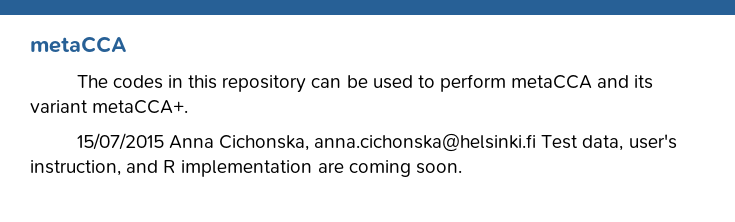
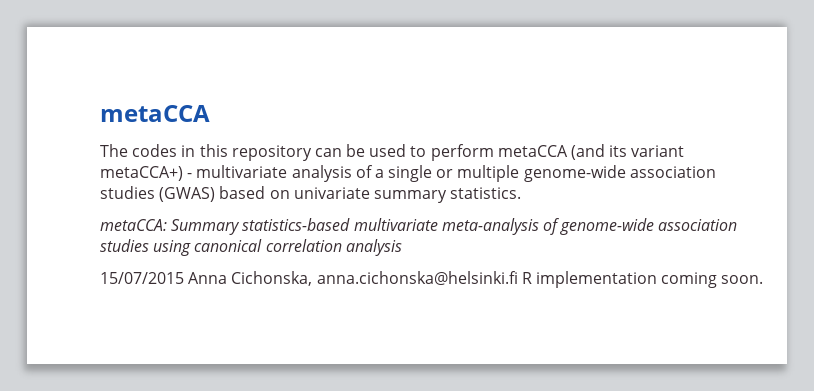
[597,75,630,88] and -> [571,144,606,160] (and
[92,100,189,114] metaCCA+. -> [100,165,716,182] [100,186,522,203] [100,218,738,235] [100,239,402,256] metaCCA+) - multivariate analysis of a single or multiple genome-wide association studies (GWAS) based on univariate summary statistics. // metaCCA: Summary statistics-based multivariate meta-analysis of genome-wide association studies using canonical correlation analysis
[541,134,677,151] [30,160,159,176] Test data, user's instruction, and -> (518, 278) none
[317,162,344,173] are -> (657, 279) none

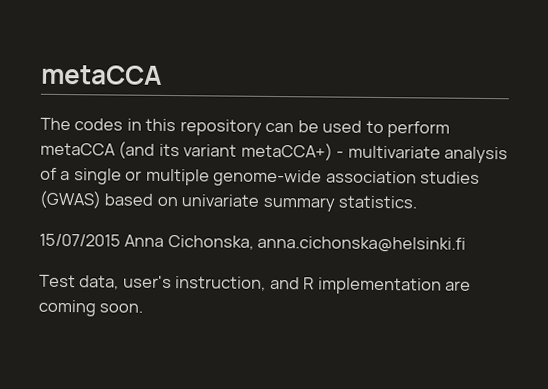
[100,218,738,235] [100,239,402,256] // metaCCA: Summary statistics-based multivariate meta-analysis of genome-wide association studies using canonical correlation analysis -> (418, 202) none
(518, 278) none -> [39,274,300,291] // Test data, user's instruction, and
(657, 279) none -> [445,280,472,291] are

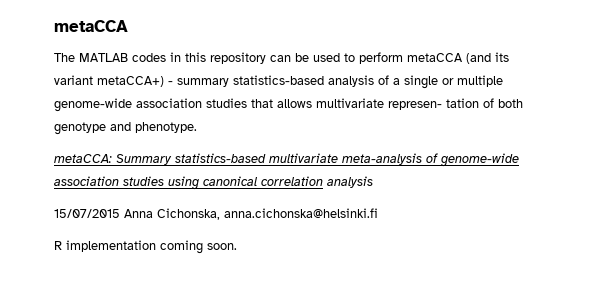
(71, 124) none -> [79,53,128,62] MATLAB
[347,145,441,159] multivariate -> [177,75,324,87] summary statistics-based
[39,190,418,212] (GWAS) based on univariate summary statistics. -> [251,98,523,110] [54,122,197,135] [54,153,519,167] [54,176,373,190] that allows multivariate represen- tation of both genotype and phenotype. // metaCCA: Summary statistics-based multivariate meta-analysis of genome-wide association studies using canonical correlation analysis
[39,274,300,291] Test data, user's instruction, and -> (378, 213) none
[445,280,472,291] are -> (156, 246) none

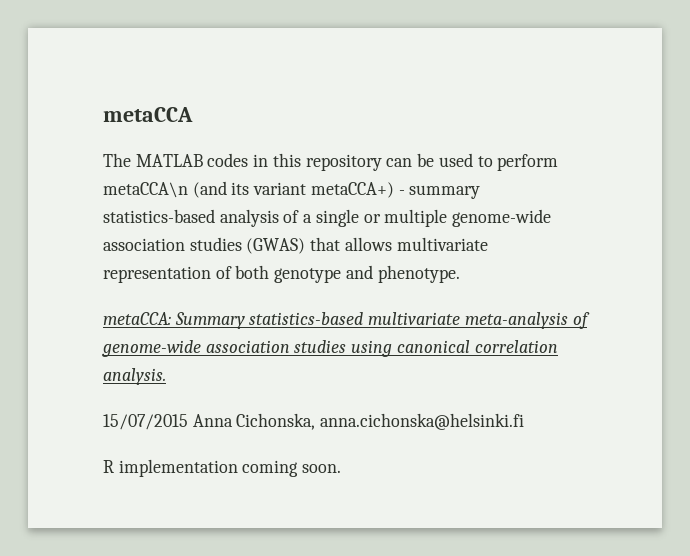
[407,53,463,62] metaCCA -> [103,182,188,198] metaCCA\n
(247, 103) none -> [246,238,306,254] (GWAS)
[388,98,479,110] represen- tation -> [103,266,211,283] representation
[327,176,373,188] analysis -> [103,368,166,385] analysis.

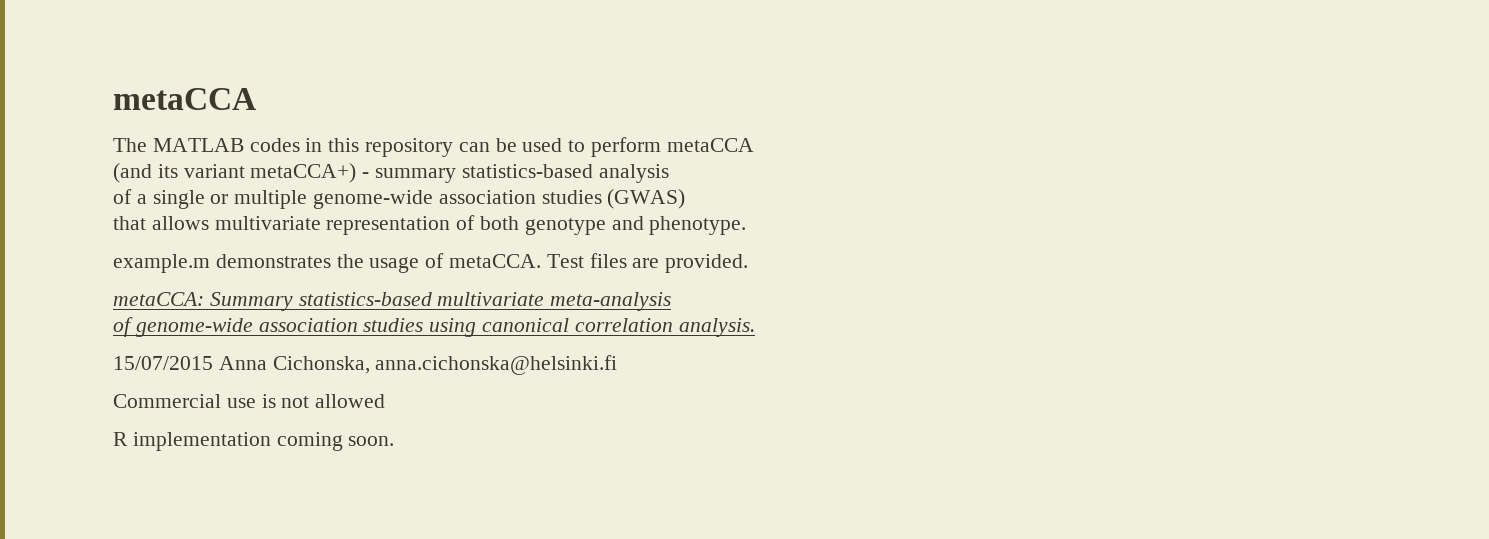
[103,182,188,198] metaCCA\n -> [666,138,754,152] metaCCA //
(279, 218) none -> (669, 173) //
(306, 246) none -> (686, 199) //
(460, 274) none -> [113,253,749,273] // example.m demonstrates the usage of metaCCA. Test files are provided.
(568, 320) none -> (672, 301) //
(525, 421) none -> [113,394,386,408] // Commercial use is not allowed

